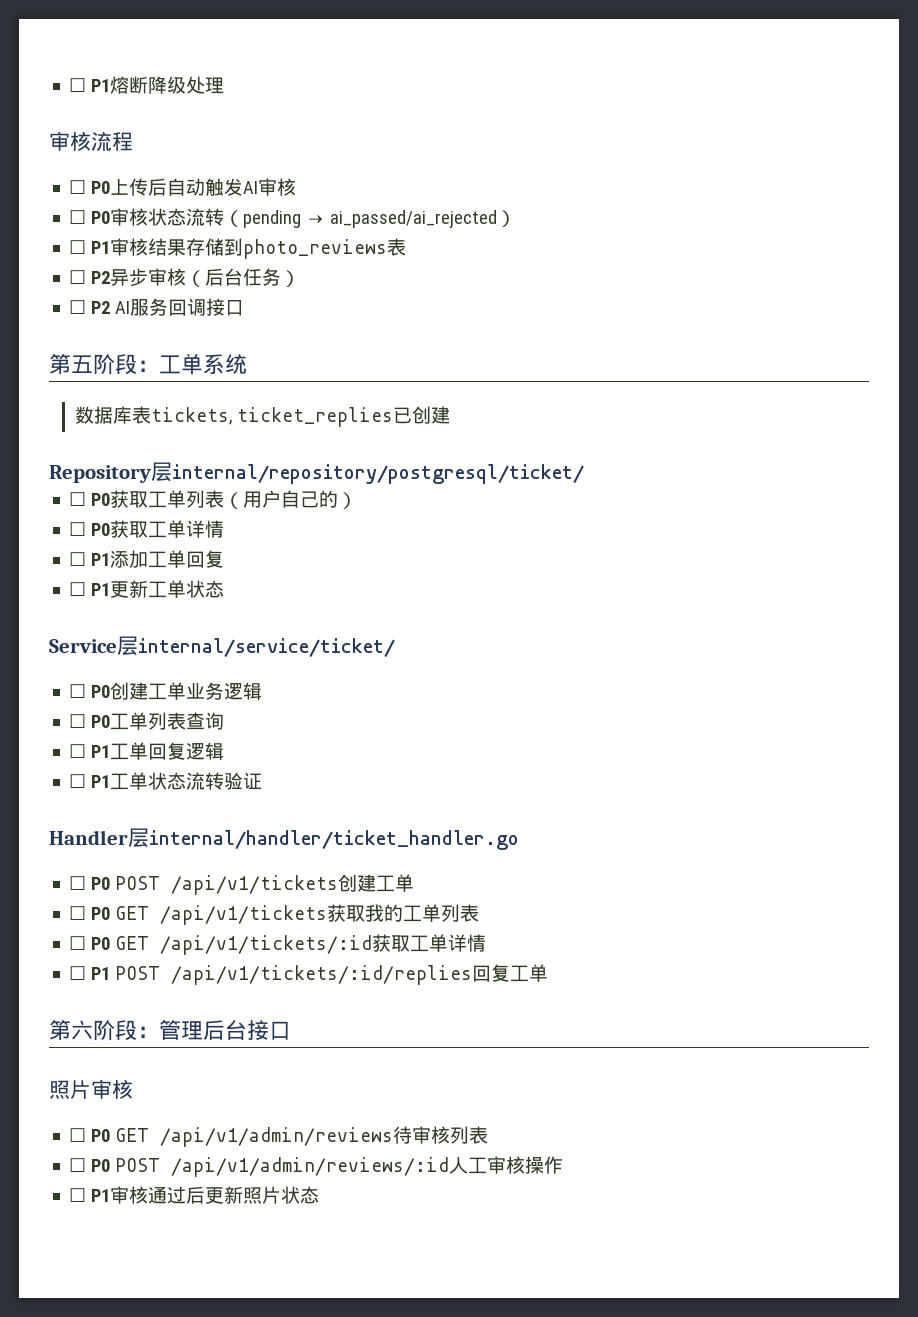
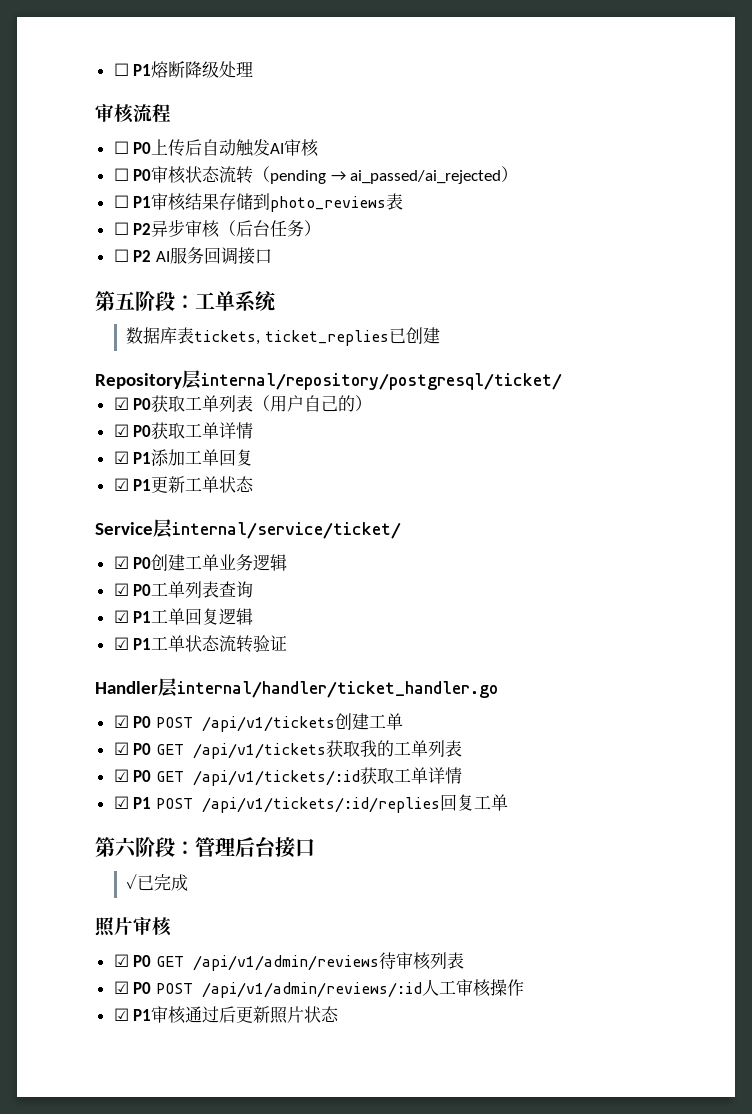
[69,492,87,506] ☐ -> [113,397,129,410] ☑
[69,522,87,536] ☐ -> [113,424,129,437] ☑
[69,552,87,566] ☐ -> [113,451,129,464] ☑
[69,582,87,596] ☐ -> [113,478,129,491] ☑
[69,684,87,698] ☐ -> [113,556,129,569] ☑
[69,714,87,728] ☐ -> [113,583,129,596] ☑
[69,744,87,758] ☐ -> [113,610,129,623] ☑
[69,774,87,788] ☐ -> [113,637,129,650] ☑
[69,876,87,890] ☐ -> [113,715,129,728] ☑
[69,906,87,920] ☐ -> [113,742,129,755] ☑
[69,936,87,950] ☐ -> [113,769,129,782] ☑
[69,966,87,980] ☐ -> [113,796,129,809] ☑
(291, 1030) none -> [126,874,189,891] // ✓已完成
[69,1128,87,1142] ☐ -> [113,954,129,967] ☑
[69,1158,87,1172] ☐ -> [113,981,129,994] ☑
[69,1188,87,1202] ☐ -> [113,1008,129,1021] ☑

